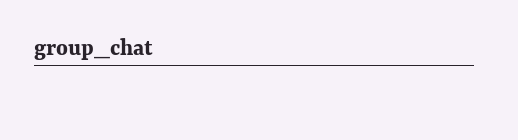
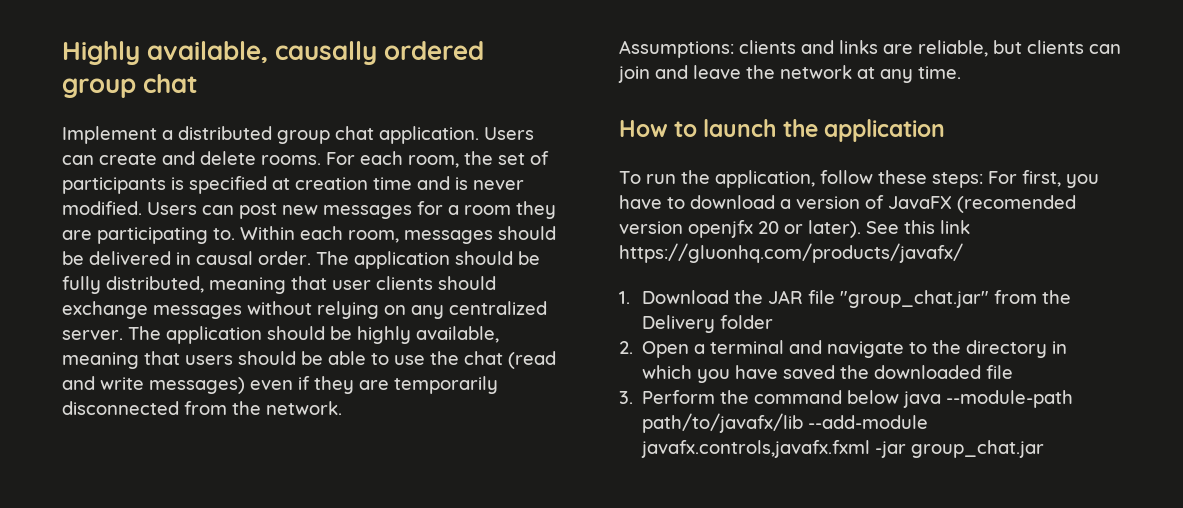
[34,38,153,60] group_chat -> [62,41,485,65] [62,74,199,98] [62,126,534,144] [62,151,549,168] [62,176,524,194] [62,201,556,219] [62,226,556,244] [62,251,540,269] [62,276,496,294] [62,301,547,319] [62,326,499,344] [62,351,556,369] [62,376,498,394] [62,401,342,415] [619,40,1121,58] [618,65,961,83] [619,119,945,142] [619,170,1099,188] [619,195,1076,213] [619,220,970,238] [619,243,963,263] [619,290,1072,308] [642,315,774,333] [619,340,1068,358] [642,365,1014,383] [619,390,1074,408] [642,413,929,433] [641,440,1045,458] Highly available, causally ordered group chat // Implement a distributed group chat application. Users can create and delete rooms. For each room, the set of participants is specified at creation time and is never modified. Users can post new messages for a room they are participating to. Within each room, messages should be delivered in causal order. The application should be fully distributed, meaning that user clients should exchange messages without relying on any centralized server. The application should be highly available, meaning that users should be able to use the chat (read and write messages) even if they are temporarily disconnected from the network. // Assumptions: clients and links are reliable, but clients can join and leave the network at any time. // How to launch the application // To run the application, follow these steps: For first, you have to download a version of JavaFX (recomended version openjfx 20 or later). See this link https://gluonhq.com/products/javafx/ // 1. Download the JAR file "group_chat.jar" from the Delivery folder // 2. Open a terminal and navigate to the directory in which you have saved the downloaded file // 3. Perform the command below java --module-path path/to/javafx/lib --add-module javafx.controls,javafx.fxml -jar group_chat.jar

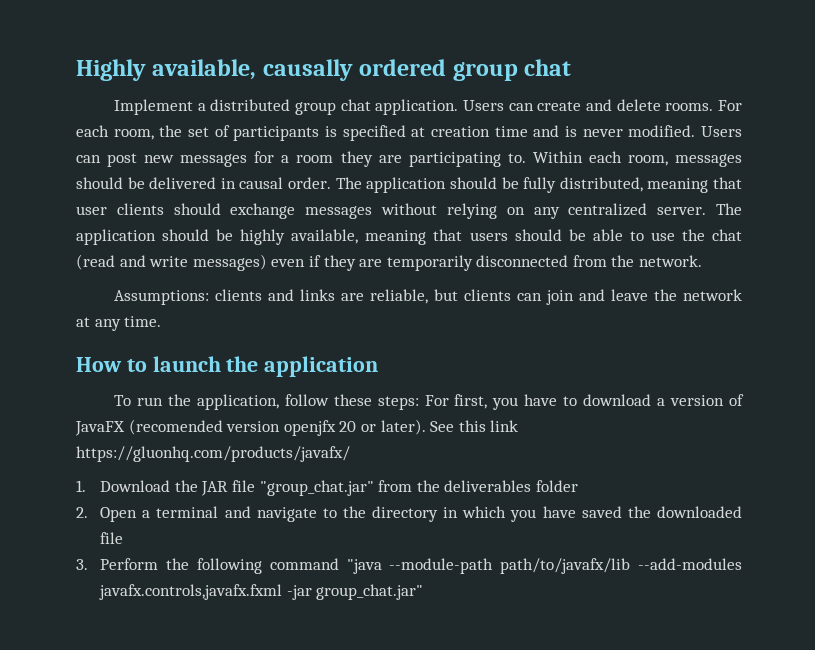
[642,315,716,333] Delivery -> [444,480,532,492] deliverables
[754,390,942,408] command below java -> [196,558,382,574] following command "java
[808,415,929,429] --add-module -> [638,558,742,570] --add-modules
[911,440,1045,458] group_chat.jar -> [316,584,424,600] group_chat.jar"

